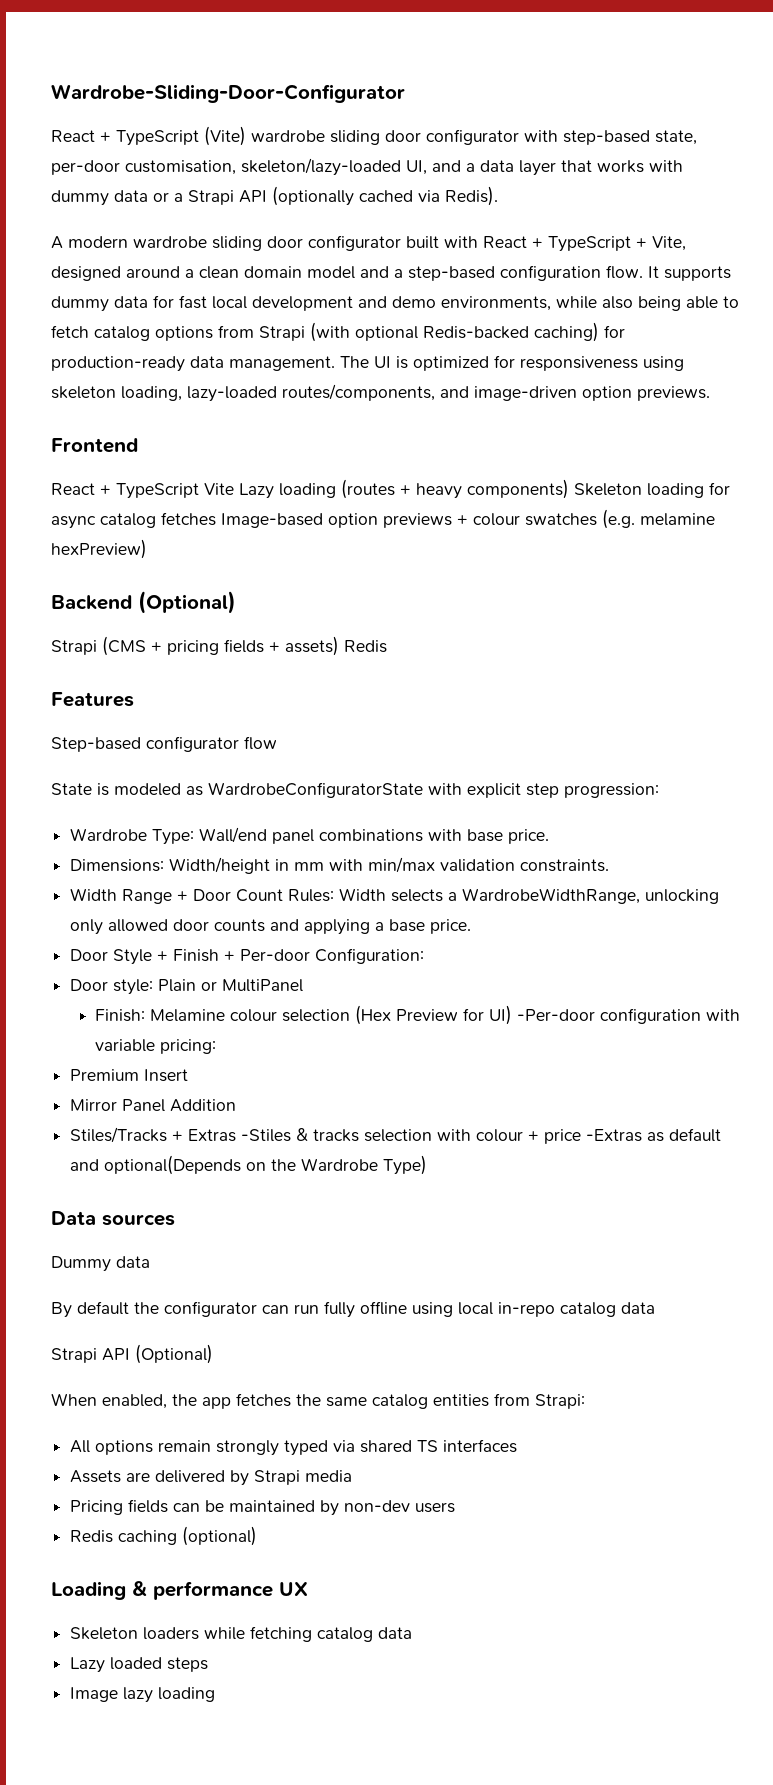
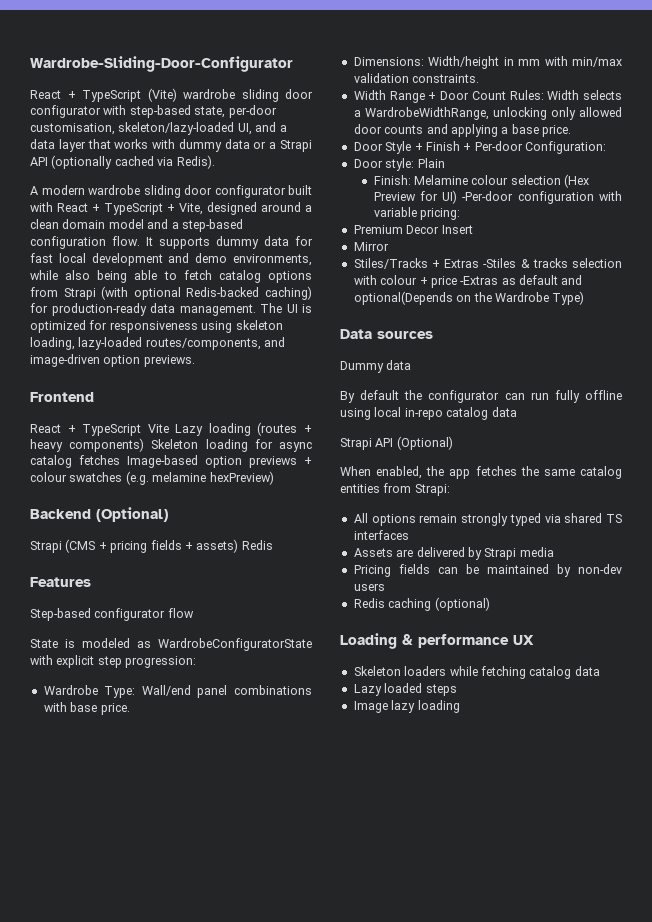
[201,979,304,992] or MultiPanel -> (445, 163) none
(140, 1075) none -> [406,225,440,234] Decor
[122,1099,237,1112] Panel Addition -> (389, 246) none

